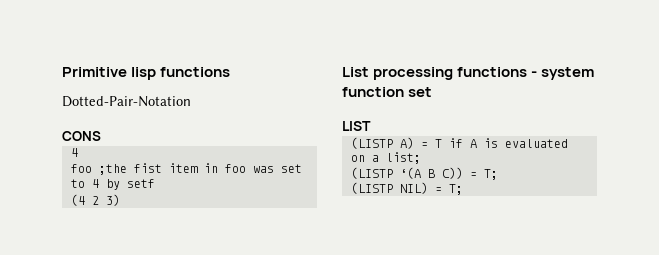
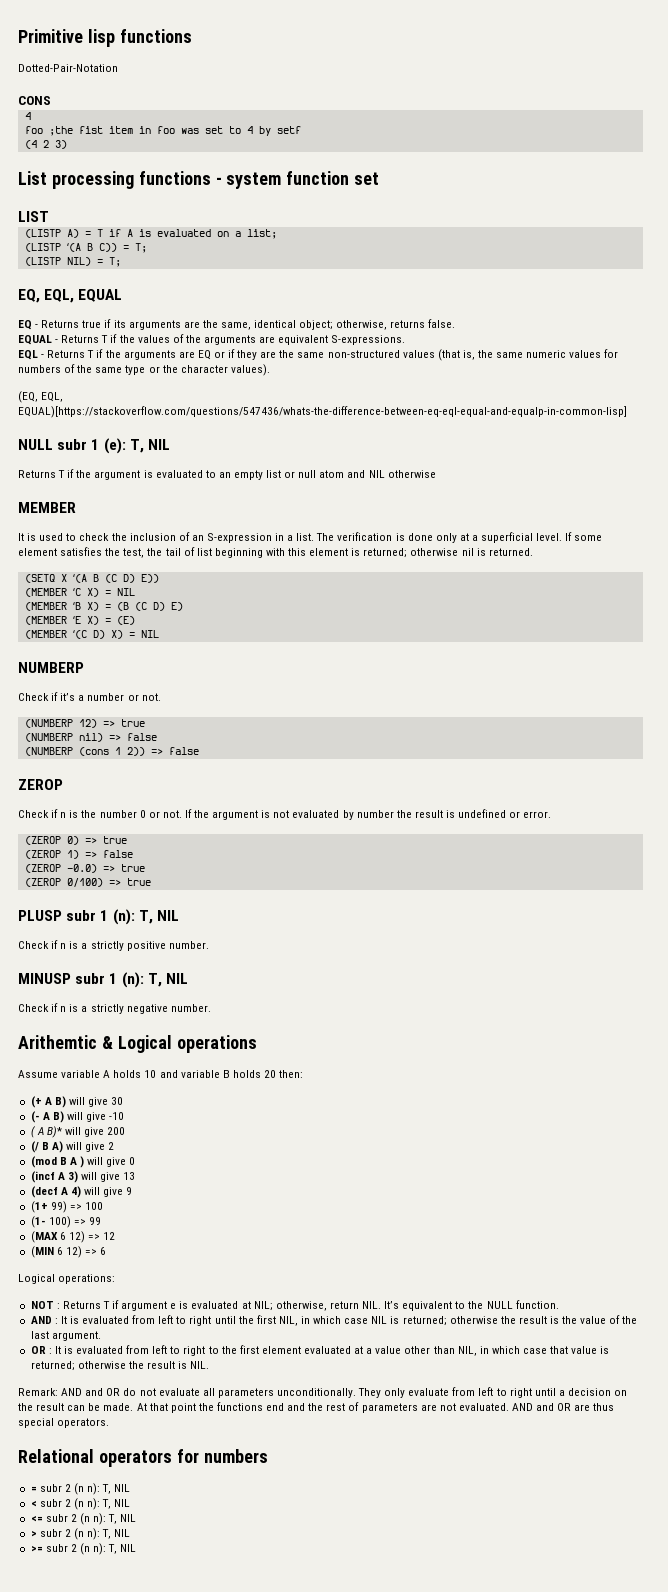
(463, 189) none -> [18,289,123,303] [18,319,456,330] [18,334,406,345] [18,349,619,361] [18,364,270,376] [18,391,64,403] [18,406,627,418] [18,438,170,454] [18,469,436,480] [18,502,76,513] [18,532,603,543] [18,547,533,558] [24,574,159,583] [24,588,135,597] [24,602,183,611] [24,616,135,625] [24,630,159,639] [18,662,84,673] [18,692,161,701] [24,719,145,728] [24,733,157,742] [24,747,199,756] [18,779,63,790] [18,809,552,820] [24,836,127,845] [24,850,133,859] [24,864,145,873] [24,878,151,887] [18,909,179,925] [18,940,209,951] [18,972,188,988] [18,1003,211,1014] [18,1035,257,1053] [18,1070,304,1078] [30,1096,124,1108] [30,1111,125,1123] [30,1126,126,1138] [30,1141,115,1153] [30,1156,136,1168] [30,1171,136,1183] [30,1186,133,1198] [30,1201,103,1213] [30,1216,101,1228] [30,1231,116,1243] [30,1246,107,1258] [18,1274,116,1284] [30,1300,559,1311] [30,1315,638,1326] [30,1331,101,1341] [30,1345,610,1356] [30,1361,210,1371] [18,1387,628,1398] [18,1402,615,1413] [18,1418,110,1428] [18,1449,268,1467] [30,1483,131,1495] [30,1498,131,1510] [30,1513,137,1525] [30,1528,131,1540] [30,1543,137,1555] // EQ, EQL, EQUAL // EQ - Returns true if its arguments are the same, identical object; otherwise, returns false. // EQUAL - Returns T if the values of the arguments are equivalent S-expressions. // EQL - Returns T if the arguments are EQ or if they are the same non-structured values (that is, the same numeric values for numbers of the same type or the character values). // (EQ, EQL, EQUAL)[https://stackoverflow.com/questions/547436/whats-the-difference-between-eq-eql-equal-and-equalp-in-common-lisp] // NULL subr 1 (e): T, NIL // Returns T if the argument is evaluated to an empty list or null atom and NIL otherwise // MEMBER // It is used to check the inclusion of an S-expression in a list. The verification is done only at a superficial level. If some element satisfies the test, the tail of list beginning with this element is returned; otherwise nil is returned. // (SETQ X ‘(A B (C D) E)) // (MEMBER ‘C X) = NIL // (MEMBER ‘B X) = (B (C D) E) // (MEMBER ‘E X) = (E) // (MEMBER ‘(C D) X) = NIL // NUMBERP // Check if it’s a number or not. // (NUMBERP 12) => true // (NUMBERP nil) => false // (NUMBERP (cons 1 2)) => false // ZEROP // Check if n is the number 0 or not. If the argument is not evaluated by number the result is undefined or error. // (ZEROP 0) => true // (ZEROP 1) => false // (ZEROP -0.0) => true // (ZEROP 0/100) => true // PLUSP subr 1 (n): T, NIL // Check if n is a strictly positive number. // MINUSP subr 1 (n): T, NIL // Check if n is a strictly negative number. // Arithemtic & Logical operations // Assume variable A holds 10 and variable B holds 20 then: // (+ A B) will give 30 // (- A B) will give -10 // ( A B)* will give 200 // (/ B A) will give 2 // (mod B A ) will give 0 // (incf A 3) will give 13 // (decf A 4) will give 9 // (1+ 99) => 100 // (1- 100) => 99 // (MAX 6 12) => 12 // (MIN 6 12) => 6 // Logical operations: // NOT : Returns T if argument e is evaluated at NIL; otherwise, return NIL. It’s equivalent to the NULL function. // AND : It is evaluated from left to right until the first NIL, in which case NIL is returned; otherwise the result is the value of the last argument. // OR : It is evaluated from left to right to the first element evaluated at a value other than NIL, in which case that value is returned; otherwise the result is NIL. // Remark: AND and OR do not evaluate all parameters unconditionally. They only evaluate from left to right until a decision on the result can be made. At that point the functions end and the rest of parameters are not evaluated. AND and OR are thus special operators. // Relational operators for numbers // = subr 2 (n n): T, NIL // < subr 2 (n n): T, NIL // <= subr 2 (n n): T, NIL // > subr 2 (n n): T, NIL // >= subr 2 (n n): T, NIL

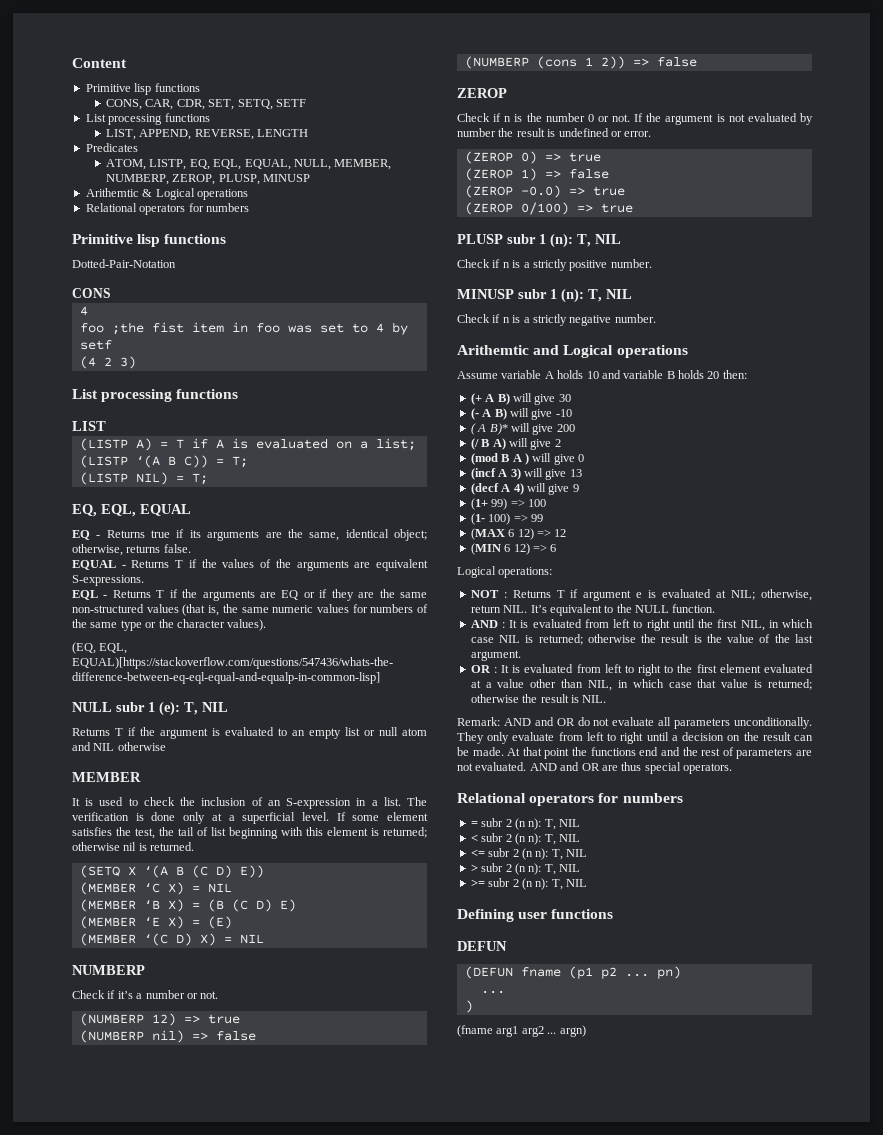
(18, 36) none -> [72,58,127,68] [85,83,200,95] [106,99,306,110] [85,113,210,125] [106,129,309,140] [85,143,138,152] [106,159,392,170] [106,174,311,185] [85,188,248,200] [85,203,249,215] Content // Primitive lisp functions // CONS, CAR, CDR, SET, SETQ, SETF // List processing functions // LIST, APPEND, REVERSE, LENGTH // Predicates // ATOM, LISTP, EQ, EQL, EQUAL, NULL, MEMBER, NUMBERP, ZEROP, PLUSP, MINUSP // Arithemtic & Logical operations // Relational operators for numbers //
[215,171,380,189] - system function set -> (239, 394) none
[101,1036,113,1049] & -> [533,345,560,355] and
(137, 1548) none -> [457,909,614,922] [457,941,507,951] [464,966,681,979] [480,990,505,994] [464,1000,473,1013] [457,1025,586,1037] // Defining user functions // DEFUN // (DEFUN fname (p1 p2 ... pn) // ... // ) // (fname arg1 arg2 ... argn)

